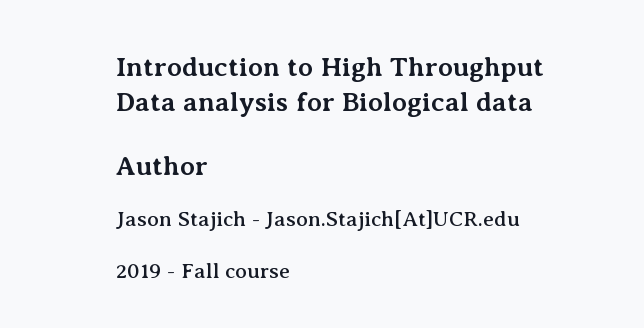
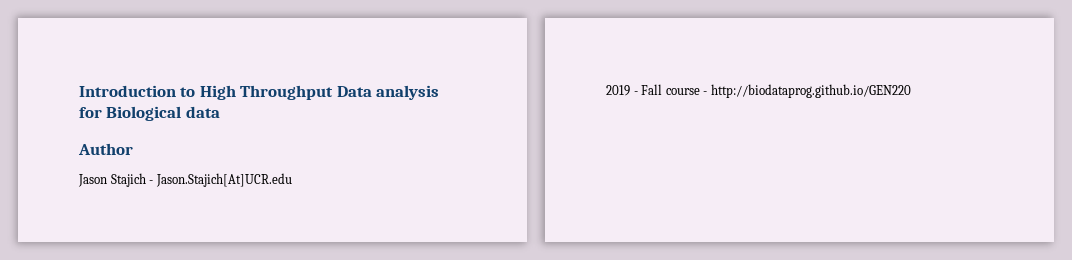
(291, 273) none -> [703,84,911,98] - http://biodataprog.github.io/GEN220

